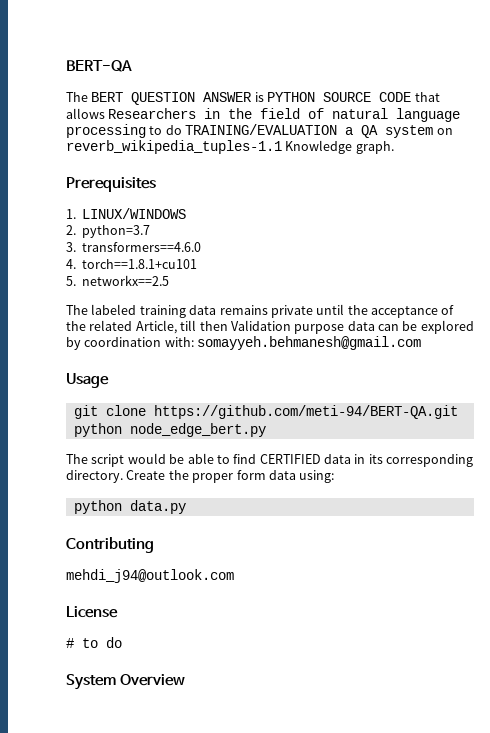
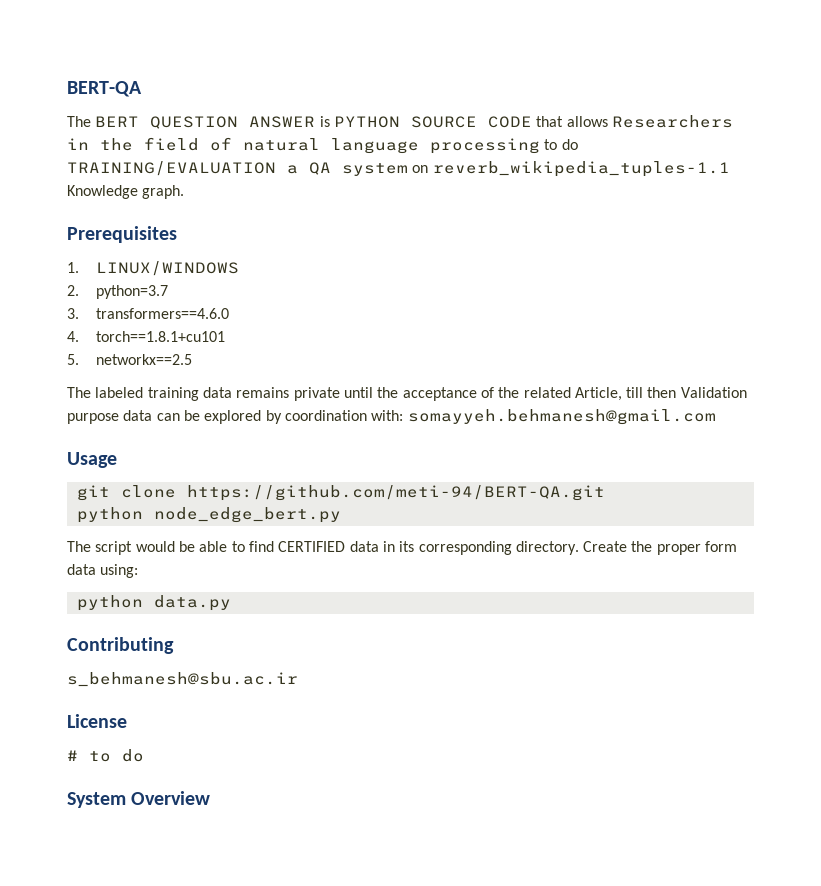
[66,569,234,583] mehdi_j94@outlook.com -> [67,672,298,687] s_behmanesh@sbu.ac.ir

